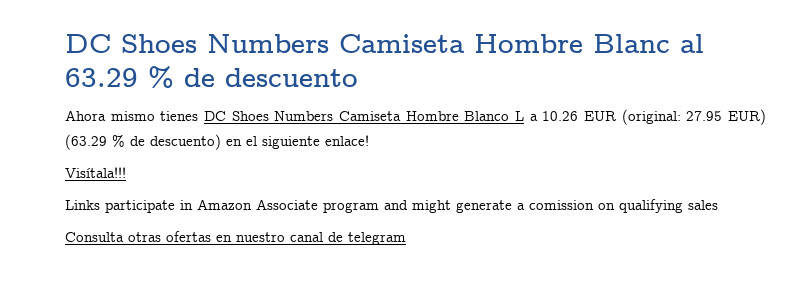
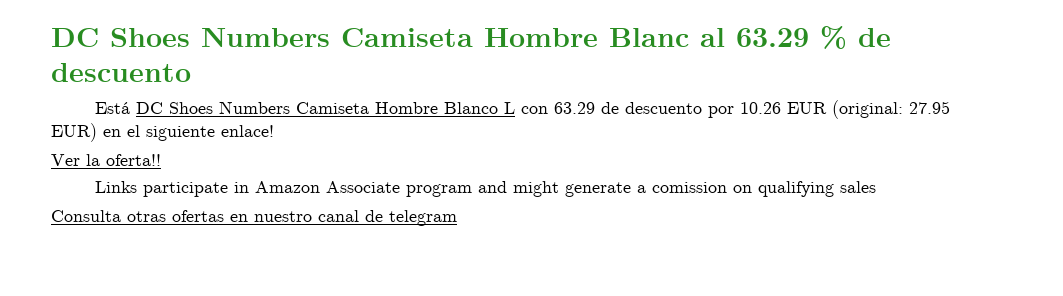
[65,110,199,121] Ahora mismo tienes -> [94,102,130,114] Está
[529,114,538,121] a -> [520,102,734,118] con 63.29 de descuento por
[65,134,221,150] (63.29 % de descuento) -> (97, 132) none
[65,167,126,178] Visítala!!! -> [51,154,161,166] Ver la oferta!!

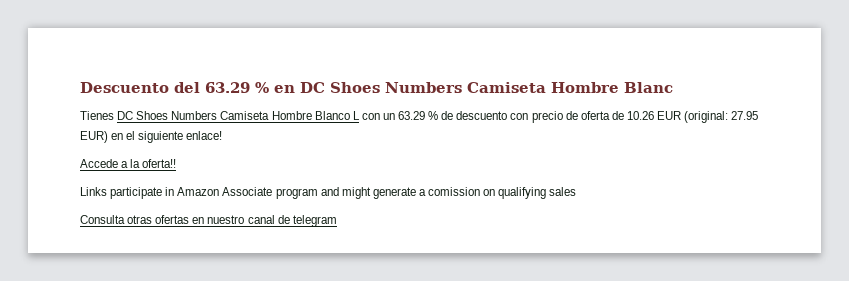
(51, 37) none -> [80,82,295,93] Descuento del 63.29 % en
[700,26,891,49] [51,63,191,82] [94,102,130,114] al 63.29 % de descuento // Está -> [80,111,114,120] // Tienes
[553,102,734,118] 63.29 de descuento por -> [382,111,624,123] un 63.29 % de descuento con precio de oferta de
[51,154,80,166] Ver -> [80,159,129,168] Accede a

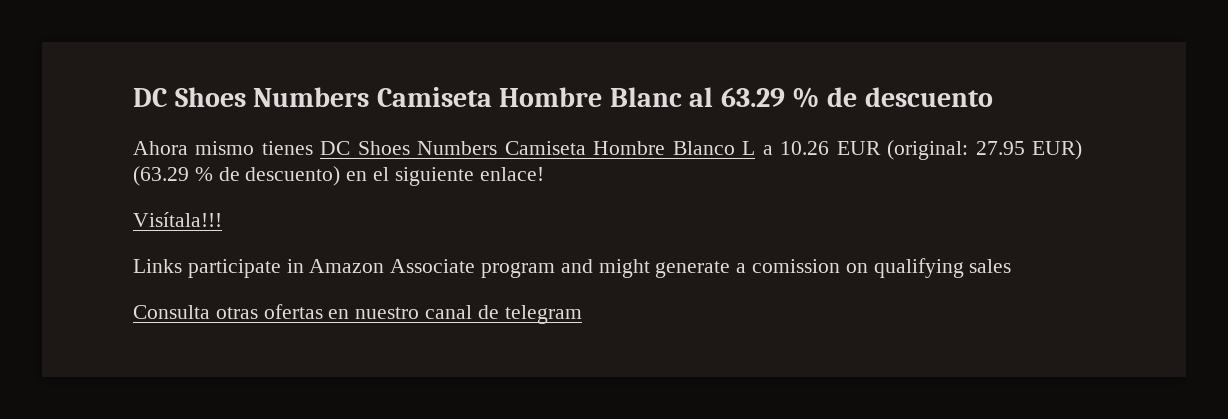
[80,82,295,93] Descuento del 63.29 % en -> (133, 97) none
[80,111,114,120] // Tienes -> [689,87,993,108] [133,141,313,155] al 63.29 % de descuento // Ahora mismo tienes
[361,111,624,123] con un 63.29 % de descuento con precio de oferta de -> [762,145,773,155] a
(108, 137) none -> [133,166,341,186] (63.29 % de descuento)
[80,159,177,168] Accede a la oferta!! -> [133,212,222,227] Visítala!!!

